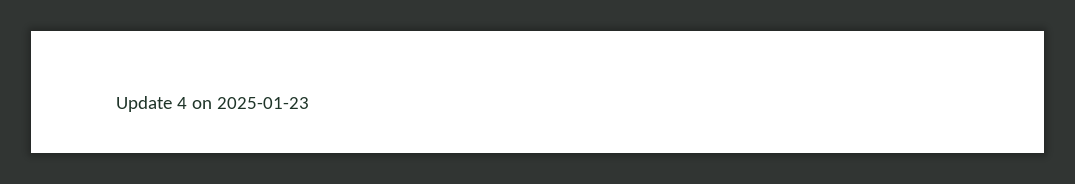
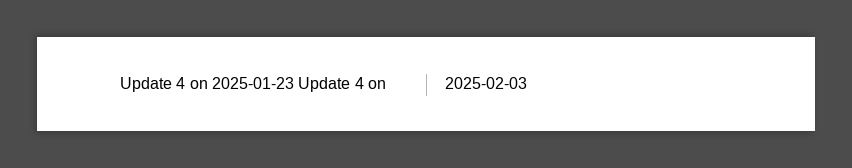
(309, 103) none -> [298,77,527,92] Update 4 on 2025-02-03

